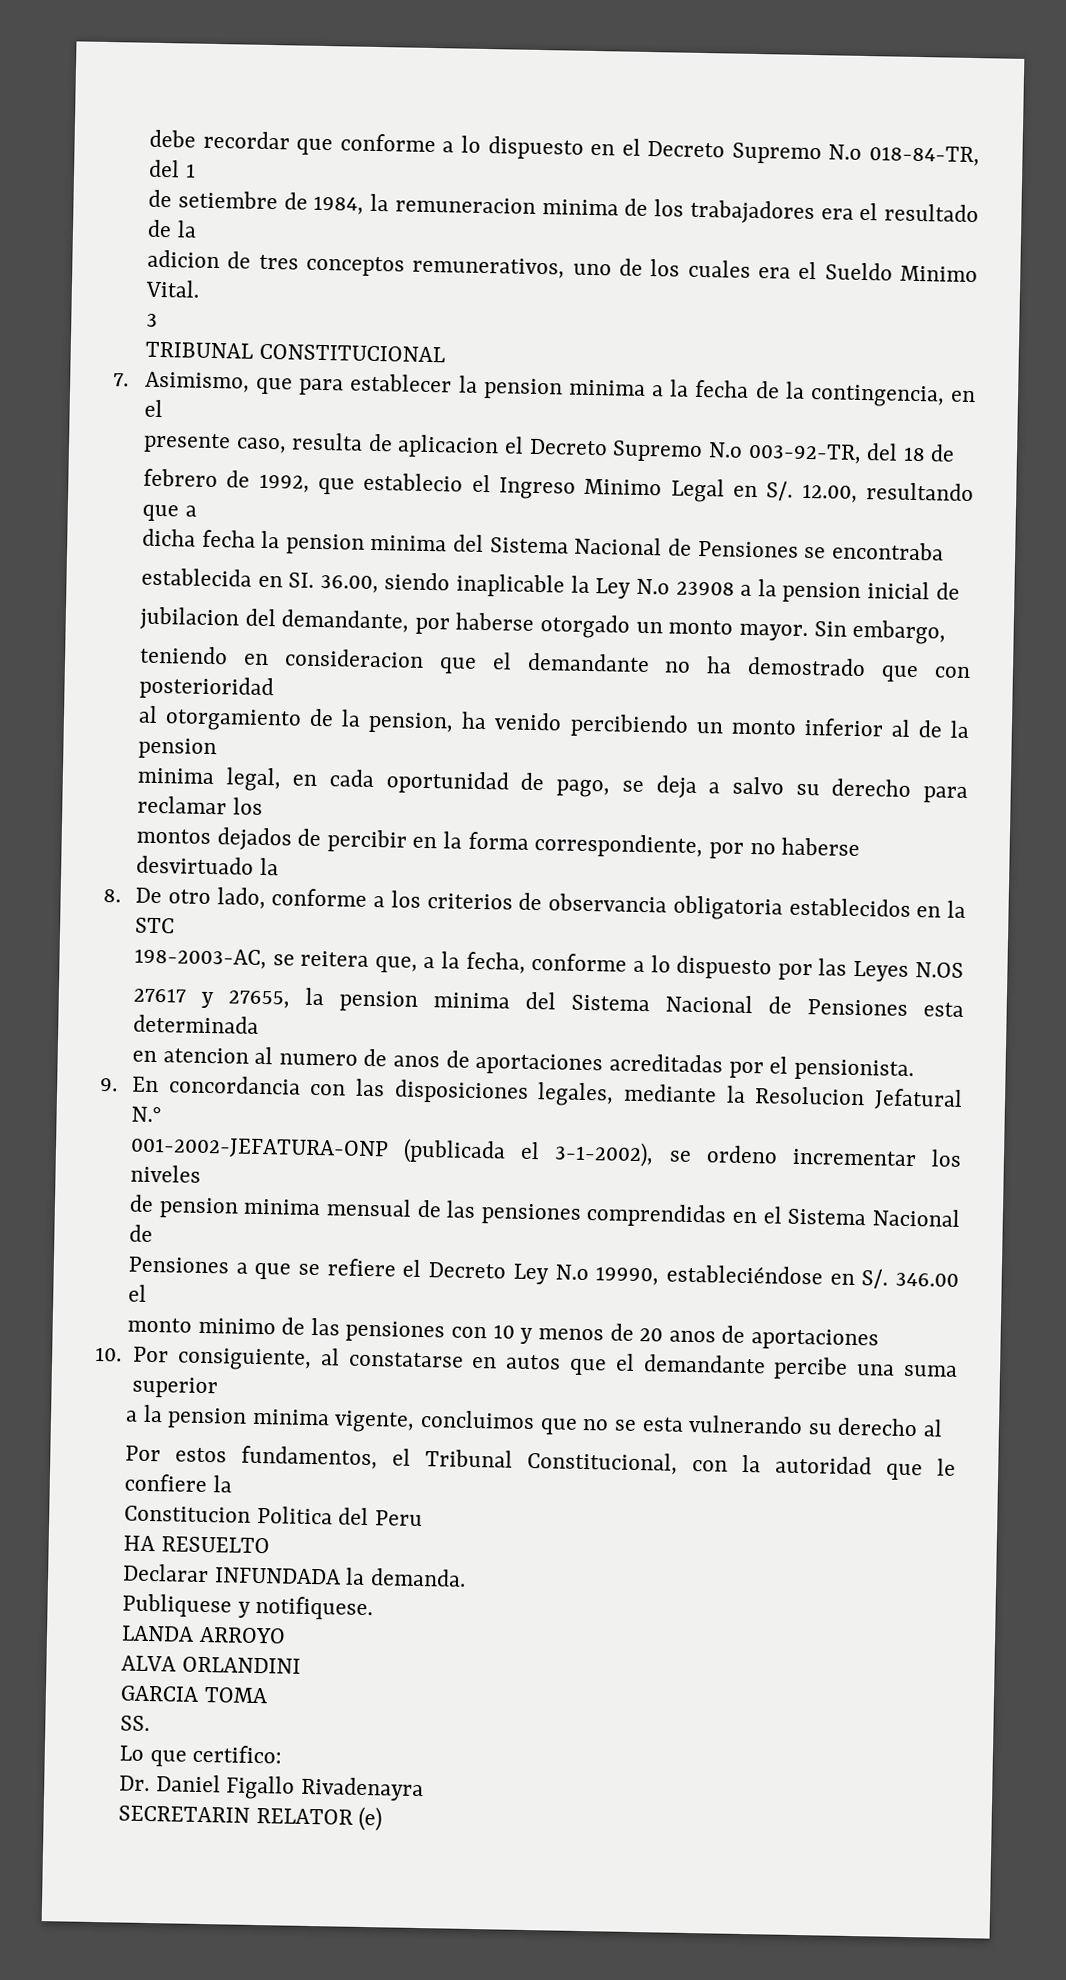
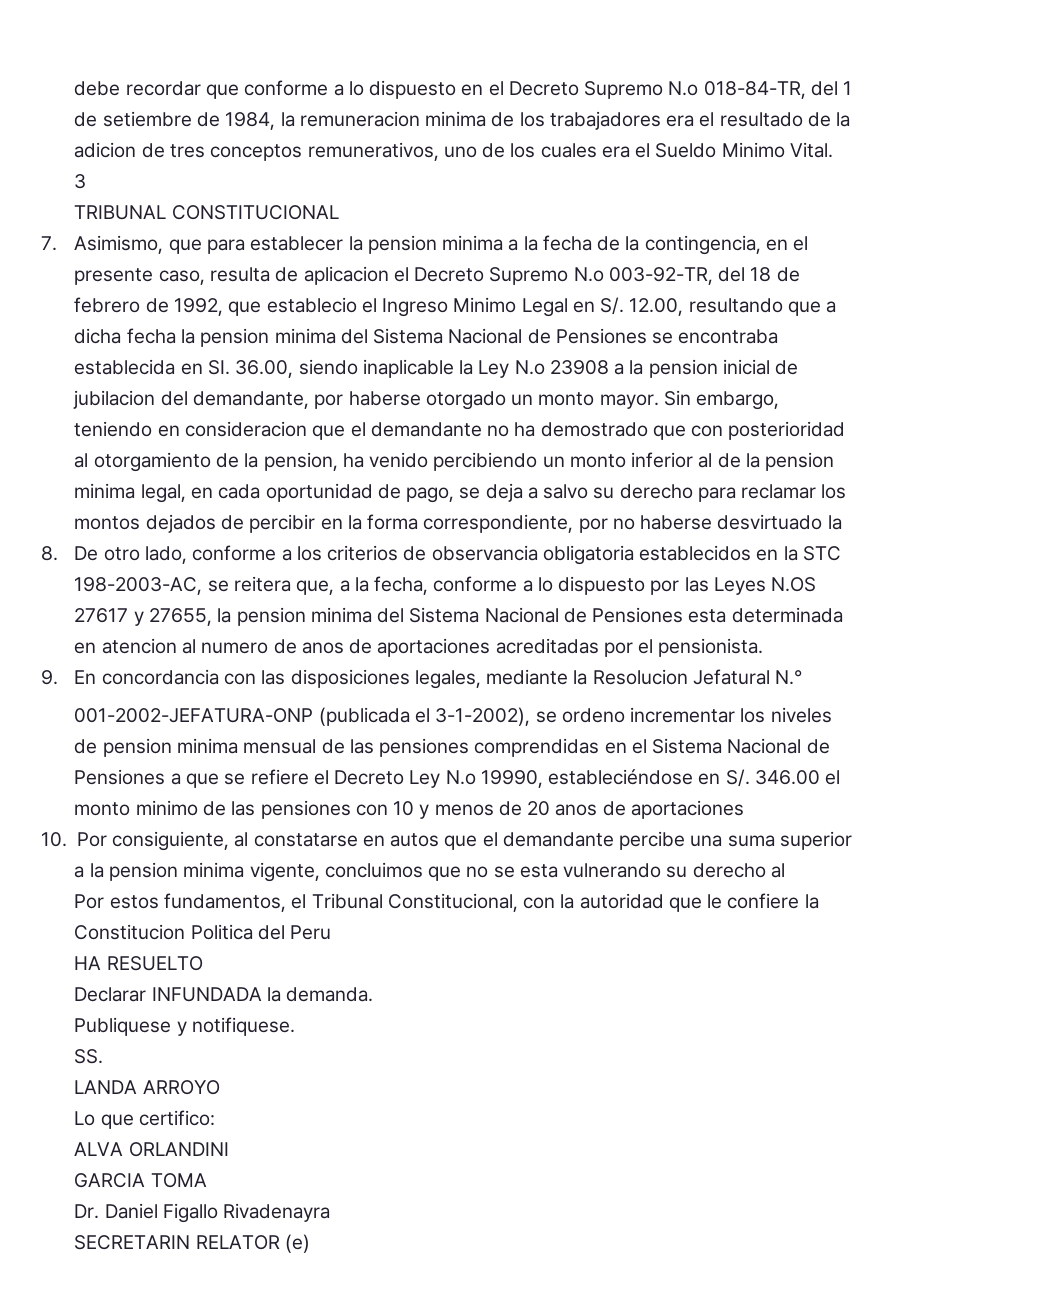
(374, 1608) none -> [74,1049,104,1064] // SS.
(286, 1635) none -> [74,1110,216,1129] // Lo que certifico:
[120,1715,151,1732] [119,1744,283,1767] // SS. // Lo que certifico: -> (207, 1180) none

